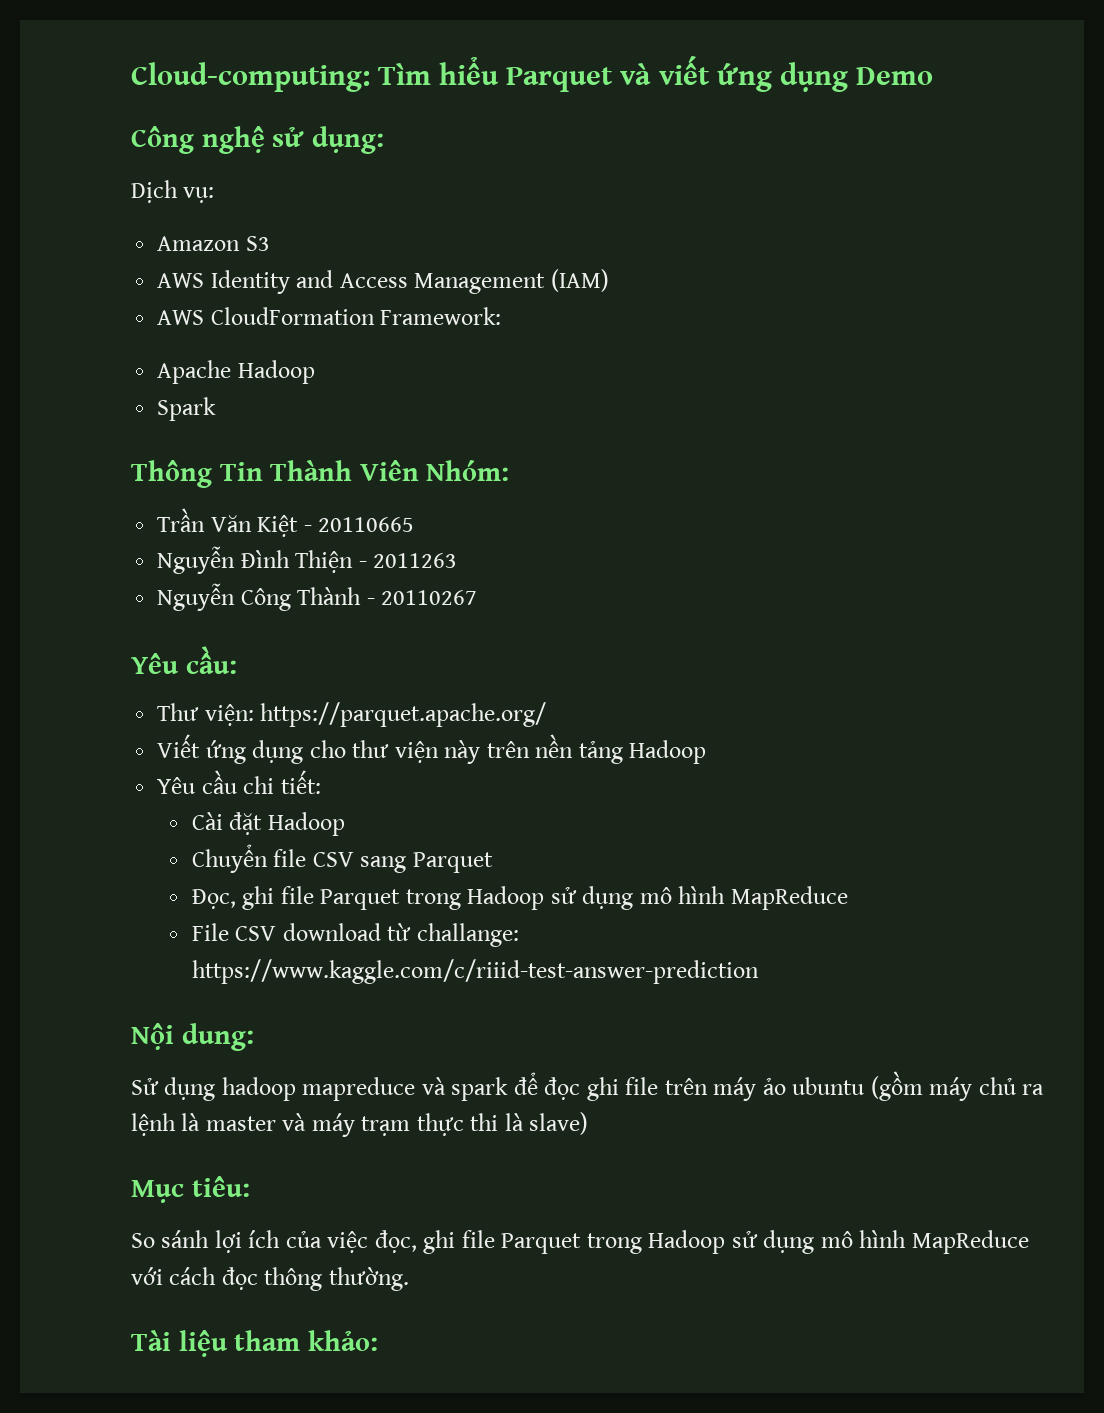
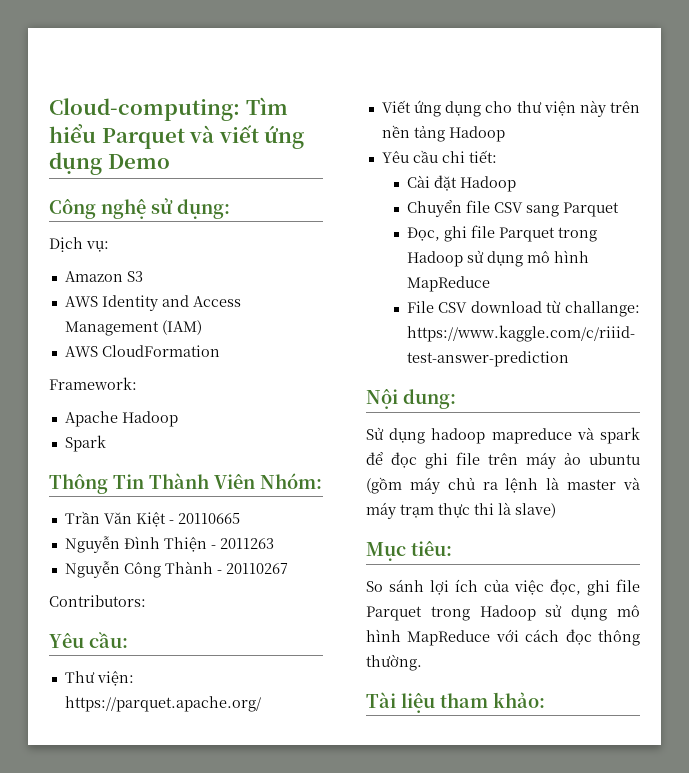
(375, 316) none -> (220, 351) //
(478, 597) none -> [49,595,146,607] // Contributors:

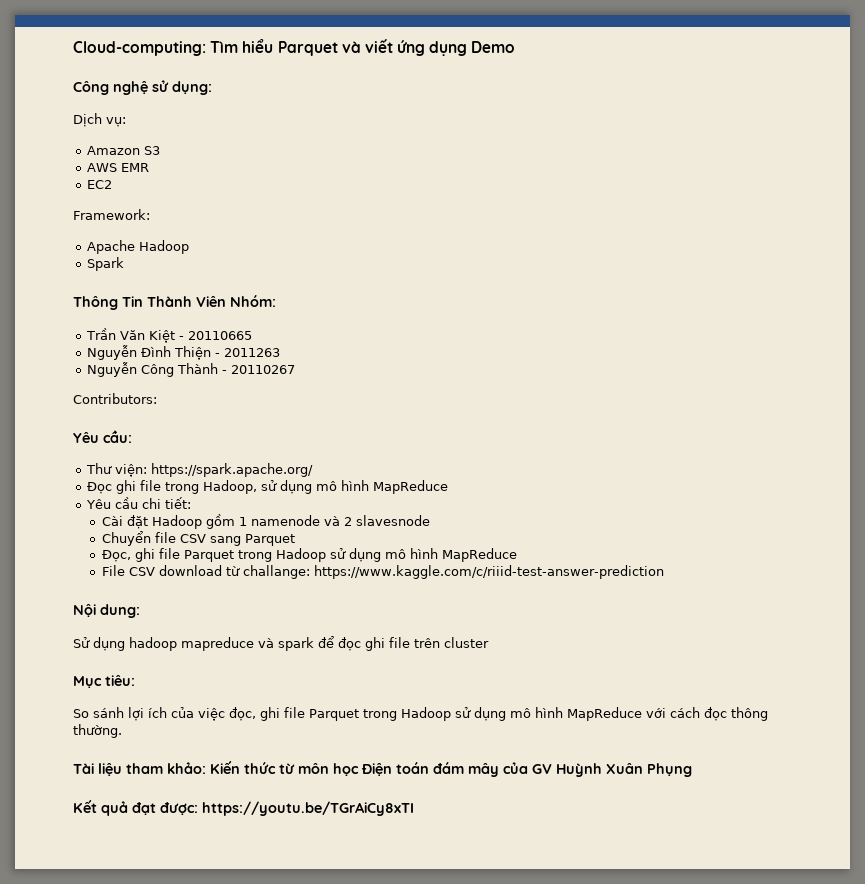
[101,295,241,311] [64,320,202,336] [64,345,220,357] Identity and Access Management (IAM) // AWS CloudFormation -> [121,163,150,172] [87,180,113,189] EMR // EC2
[64,696,261,712] [381,100,640,117] [381,125,505,142] https://parquet.apache.org/ // Viết ứng dụng cho thư viện này trên nền tảng Hadoop -> [151,463,314,477] [87,480,449,494] https://spark.apache.org/ // Đọc ghi file trong Hadoop, sử dụng mô hình MapReduce
(516, 184) none -> [205,514,430,529] gồm 1 namenode và 2 slavesnode
[526,452,640,469] [366,477,640,494] [366,502,556,519] máy ảo ubuntu (gồm máy chủ ra lệnh là master và máy trạm thực thi là slave) -> [444,637,489,648] cluster
(545, 700) none -> [210,761,692,777] [73,800,414,816] Kiến thức từ môn học Điện toán đám mây của GV Huỳnh Xuân Phụng // Kết quả đạt được: https://youtu.be/TGrAiCy8xTI

